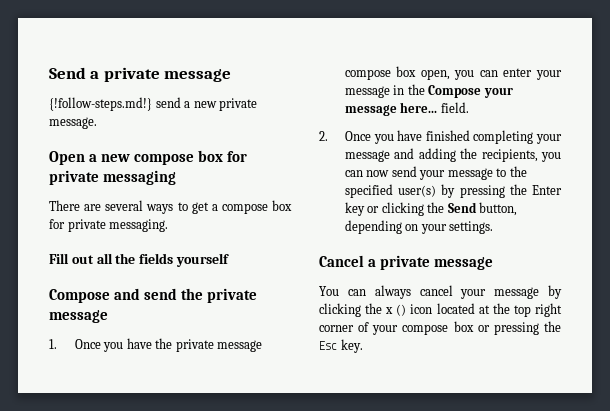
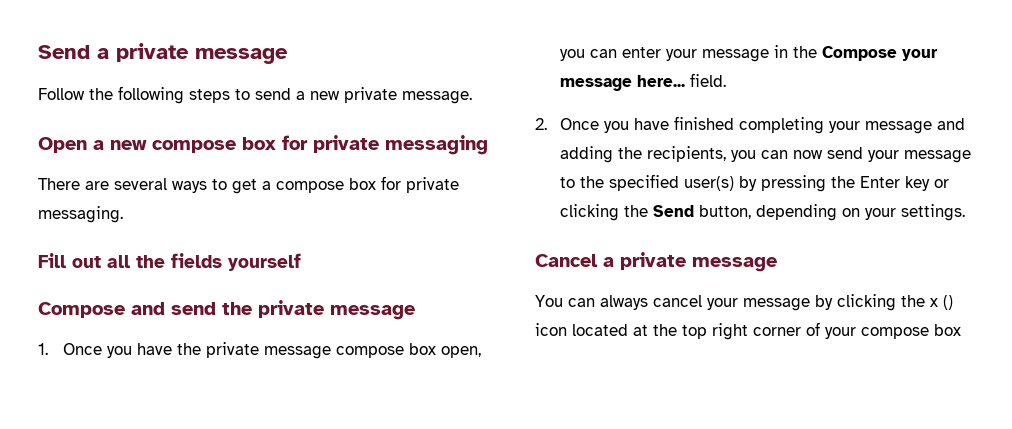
[49,97,152,111] {!follow-steps.md!} -> [38,86,250,104] Follow the following steps to
[477,321,561,335] [319,339,363,353] or pressing the Esc key. -> (961, 330) none

